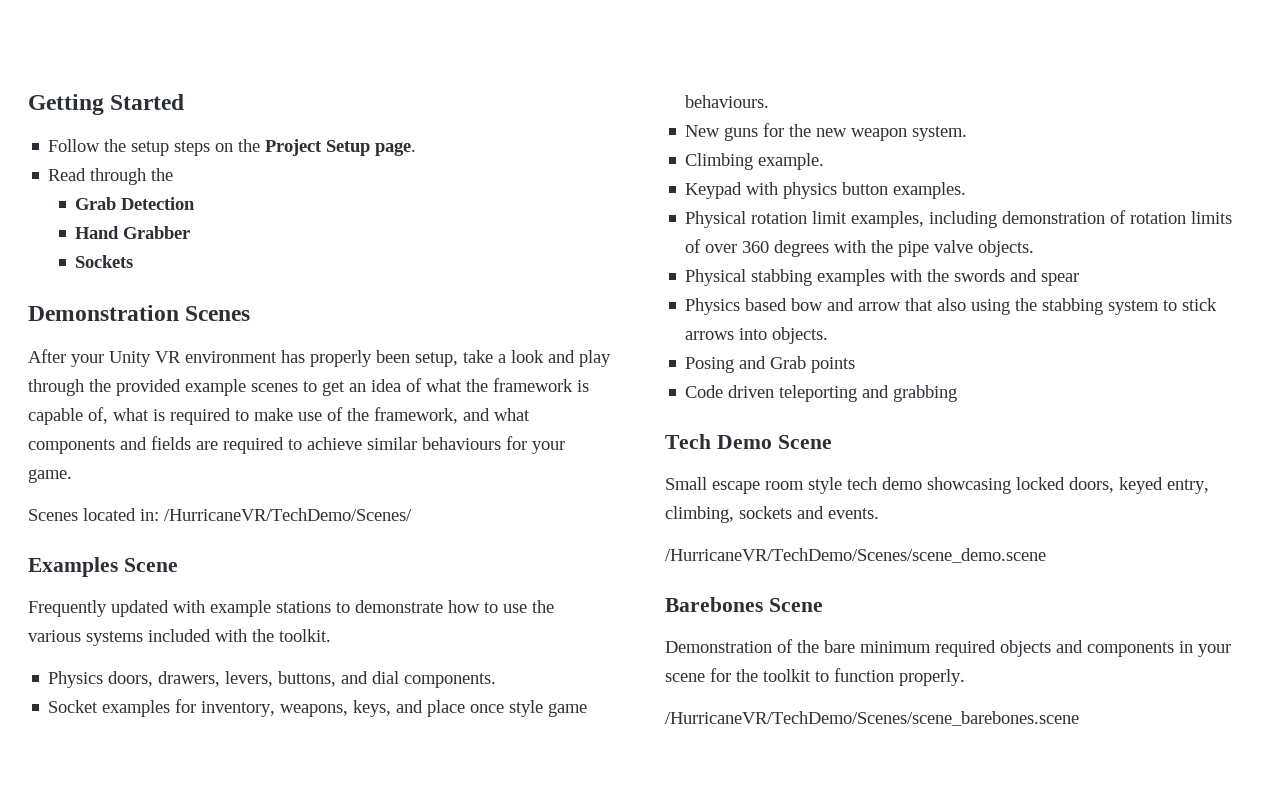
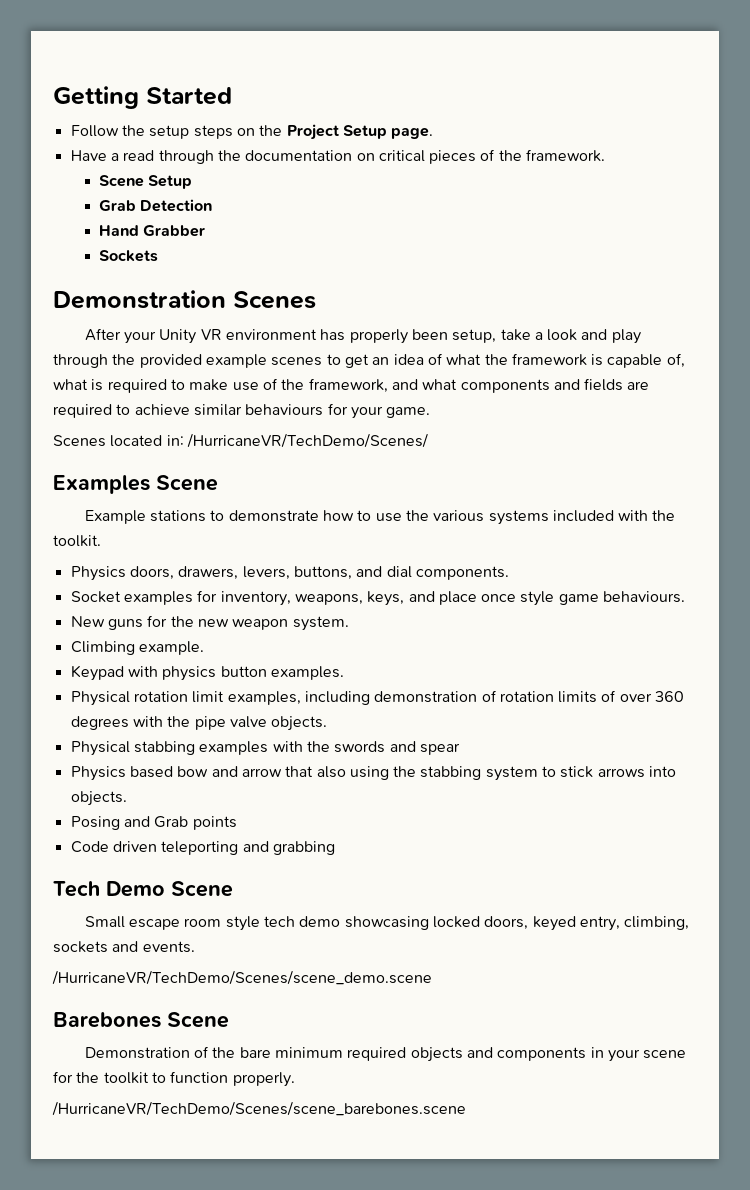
[48,168,174,185] Read through the -> [70,149,606,164] [98,175,193,189] Have a read through the documentation on critical pieces of the framework. // Scene Setup
[28,600,271,617] Frequently updated with example -> [84,510,146,524] Example

